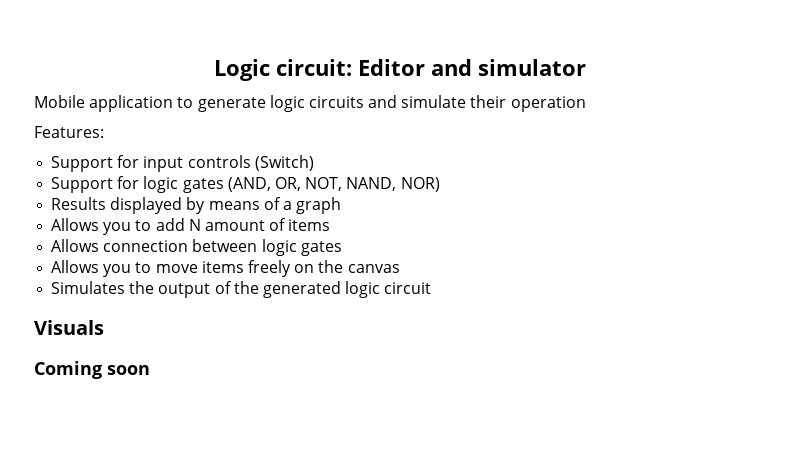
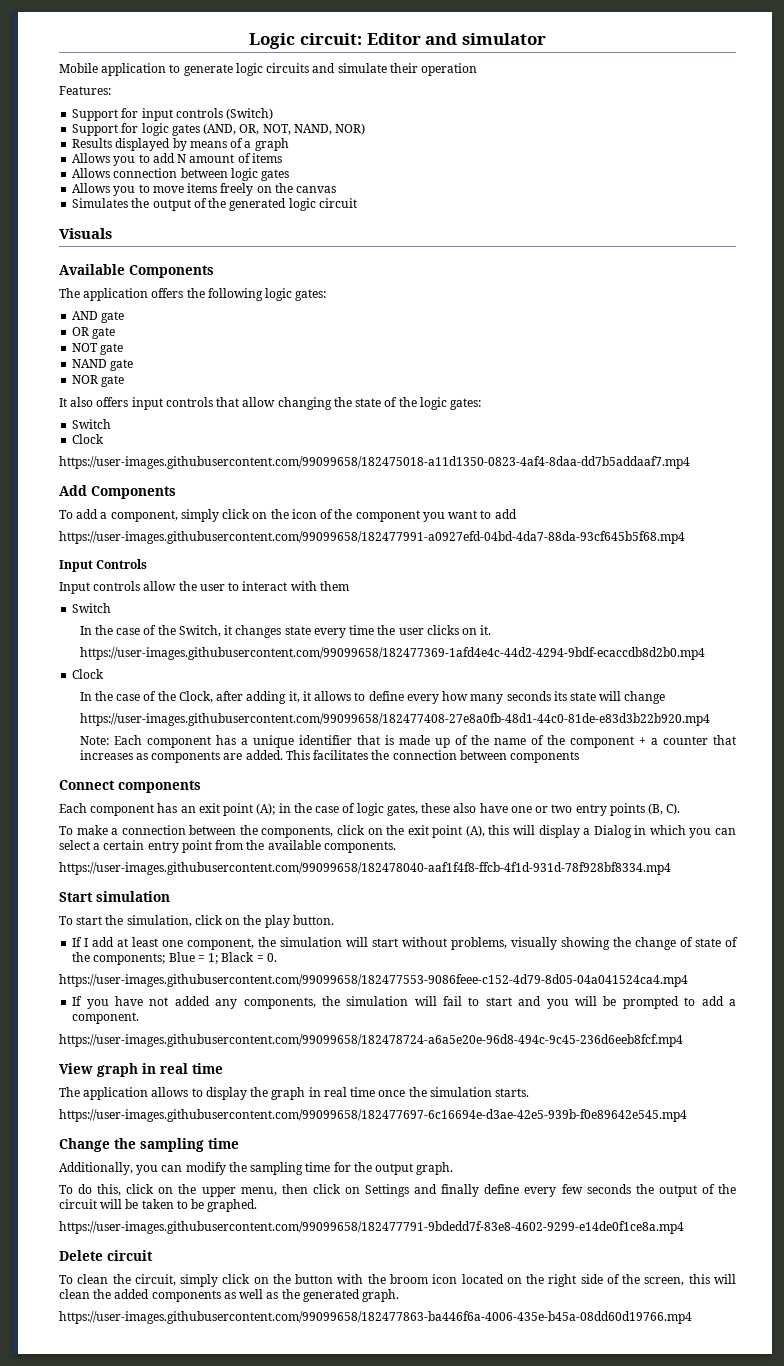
[34,361,150,379] Coming soon -> [59,264,214,278] [59,288,327,301] [72,311,125,323] [72,327,116,339] [72,343,124,355] [72,359,134,371] [72,375,125,387] [59,397,482,410] [72,419,112,429] [72,434,105,444] [59,456,690,469] [59,485,176,499] [59,509,517,522] [59,531,685,544] [59,559,148,572] [59,581,349,594] [72,603,112,613] [79,625,492,638] [79,647,705,660] [72,669,105,679] [79,691,666,704] [79,713,710,726] [79,735,736,748] [79,750,580,763] [59,780,201,793] [59,803,681,816] [59,825,736,838] [59,840,396,853] [59,862,671,875] [59,891,170,902] [59,915,334,928] [72,937,738,950] [72,952,277,965] [59,974,688,987] [72,996,736,1009] [72,1012,140,1024] [59,1034,683,1047] [59,1063,223,1077] [59,1087,530,1100] [59,1109,687,1122] [59,1138,239,1152] [59,1162,454,1175] [59,1184,736,1197] [59,1199,258,1212] [59,1221,684,1234] [59,1250,153,1261] [59,1274,736,1287] [59,1289,400,1302] [59,1311,692,1324] Available Components // The application offers the following logic gates: // AND gate // OR gate // NOT gate // NAND gate // NOR gate // It also offers input controls that allow changing the state of the logic gates: // Switch // Clock // https://user-images.githubusercontent.com/99099658/182475018-a11d1350-0823-4af4-8daa-dd7b5addaaf7.mp4 // Add Components // To add a component, simply click on the icon of the component you want to add // https://user-images.githubusercontent.com/99099658/182477991-a0927efd-04bd-4da7-88da-93cf645b5f68.mp4 // Input Controls // Input controls allow the user to interact with them // Switch // In the case of the Switch, it changes state every time the user clicks on it. // https://user-images.githubusercontent.com/99099658/182477369-1afd4e4c-44d2-4294-9bdf-ecaccdb8d2b0.mp4 // Clock // In the case of the Clock, after adding it, it allows to define every how many seconds its state will change // https://user-images.githubusercontent.com/99099658/182477408-27e8a0fb-48d1-44c0-81de-e83d3b22b920.mp4 // Note: Each component has a unique identifier that is made up of the name of the component + a counter that increases as components are added. This facilitates the connection between components // Connect components // Each component has an exit point (A); in the case of logic gates, these also have one or two entry points (B, C). // To make a connection between the components, click on the exit point (A), this will display a Dialog in which you can select a certain entry point from the available components. // https://user-images.githubusercontent.com/99099658/182478040-aaf1f4f8-ffcb-4f1d-931d-78f928bf8334.mp4 // Start simulation // To start the simulation, click on the play button. // If I add at least one component, the simulation will start without problems, visually showing the change of state of the components; Blue = 1; Black = 0. // https://user-images.githubusercontent.com/99099658/182477553-9086feee-c152-4d79-8d05-04a041524ca4.mp4 // If you have not added any components, the simulation will fail to start and you will be prompted to add a component. // https://user-images.githubusercontent.com/99099658/182478724-a6a5e20e-96d8-494c-9c45-236d6eeb8fcf.mp4 // View graph in real time // The application allows to display the graph in real time once the simulation starts. // https://user-images.githubusercontent.com/99099658/182477697-6c16694e-d3ae-42e5-939b-f0e89642e545.mp4 // Change the sampling time // Additionally, you can modify the sampling time for the output graph. // To do this, click on the upper menu, then click on Settings and finally define every few seconds the output of the circuit will be taken to be graphed. // https://user-images.githubusercontent.com/99099658/182477791-9bdedd7f-83e8-4602-9299-e14de0f1ce8a.mp4 // Delete circuit // To clean the circuit, simply click on the button with the broom icon located on the right side of the screen, this will clean the added components as well as the generated graph. // https://user-images.githubusercontent.com/99099658/182477863-ba446f6a-4006-435e-b45a-08dd60d19766.mp4

